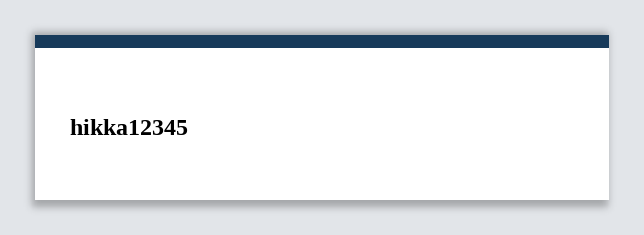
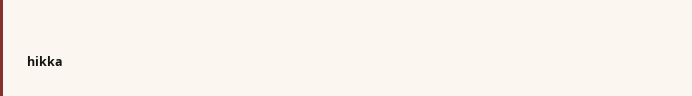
[70,119,188,135] hikka12345 -> [27,56,63,66] hikka

